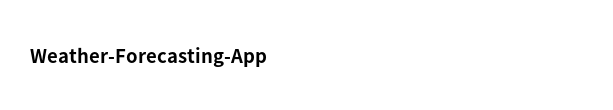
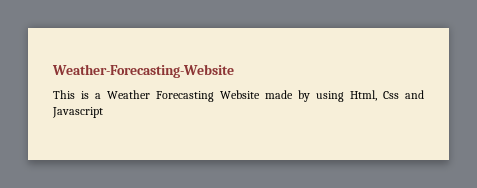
[30,47,267,67] Weather-Forecasting-App -> [52,64,234,78] [53,90,424,102] [52,107,103,118] Weather-Forecasting-Website // This is a Weather Forecasting Website made by using Html, Css and Javascript

